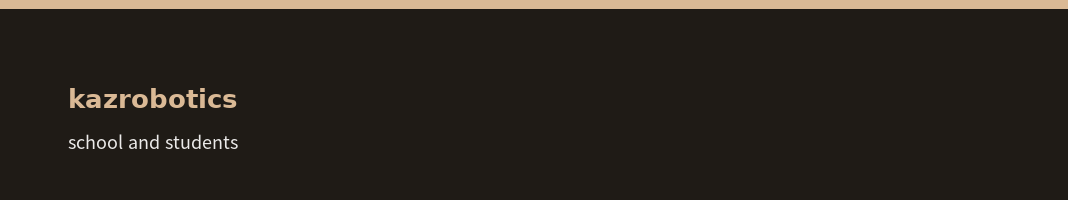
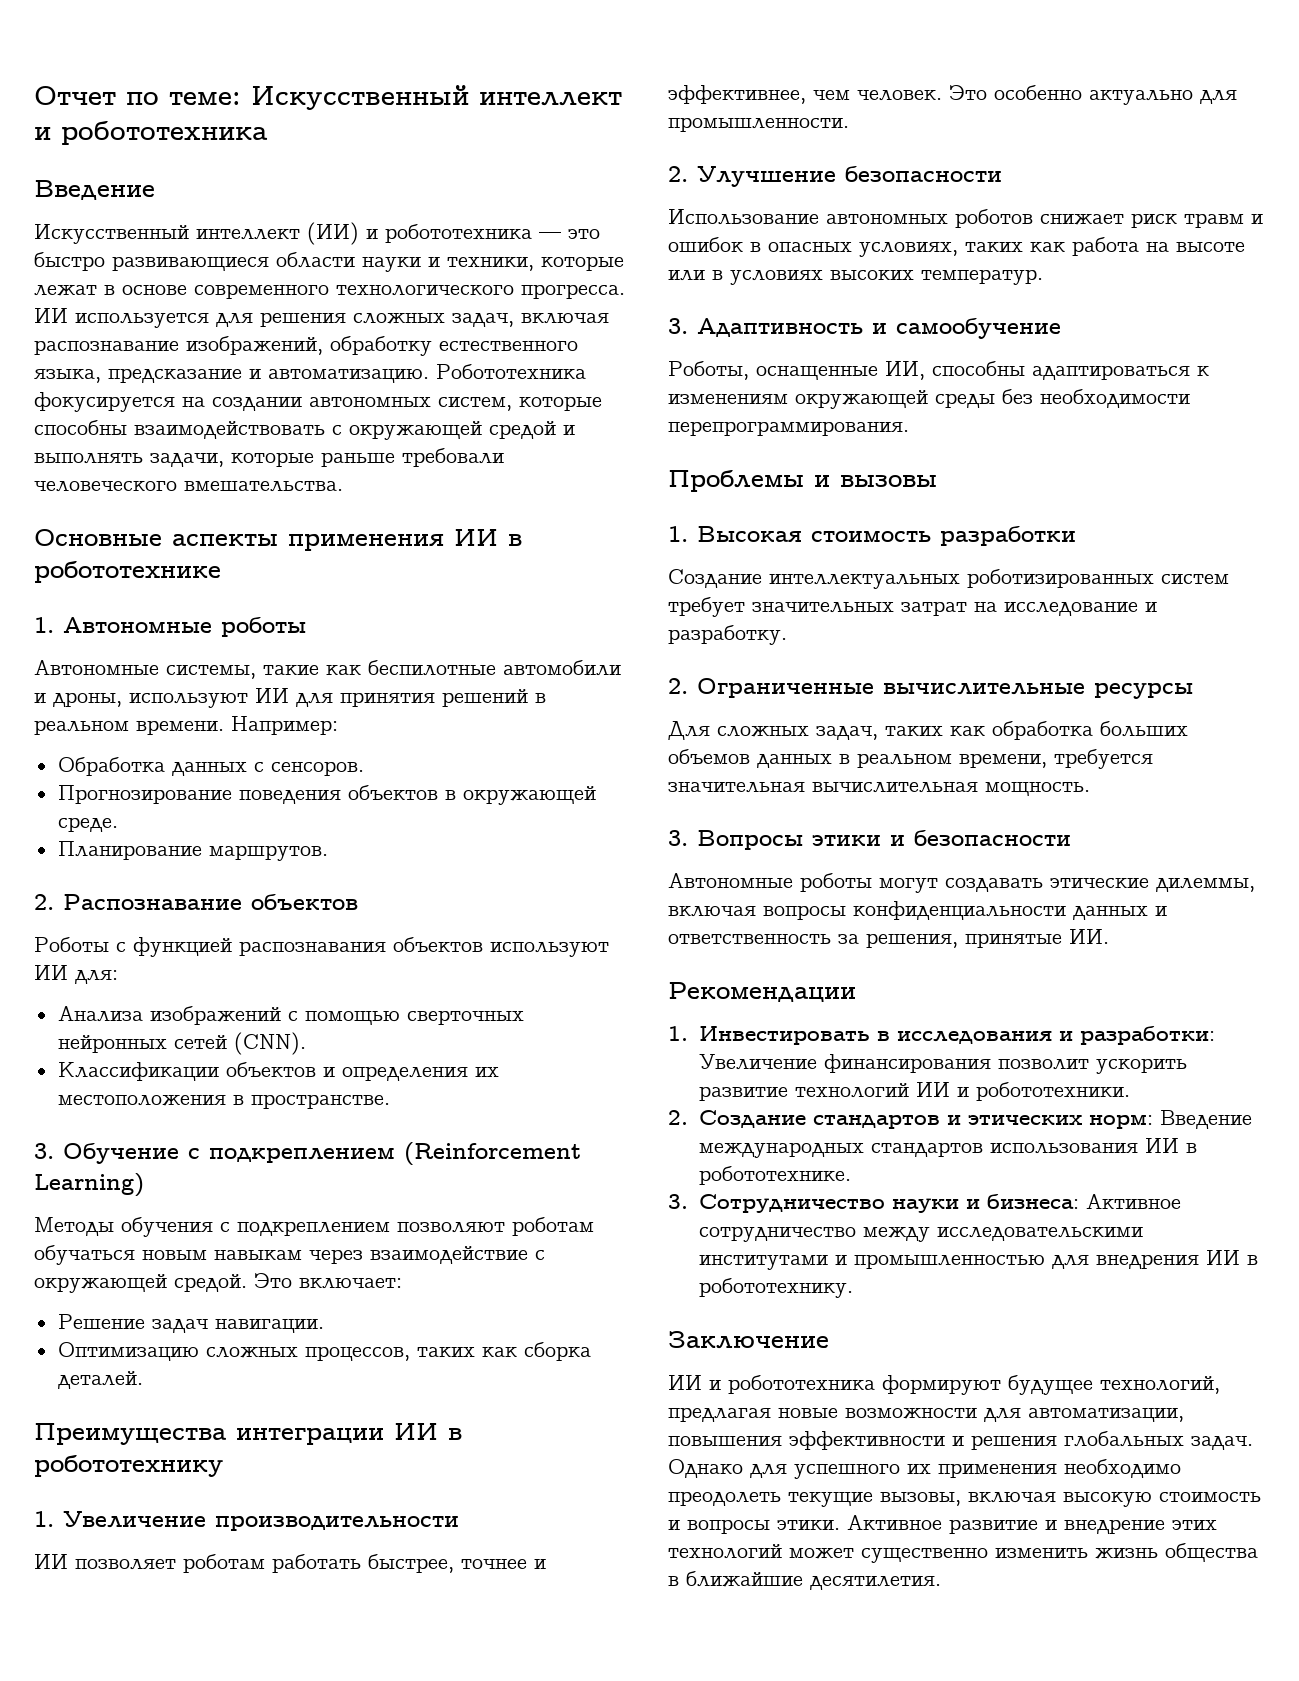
[68,88,237,108] [68,134,238,149] kazrobotics // school and students -> [34,85,622,110] [34,121,268,145] [34,180,155,200] [34,222,600,245] [34,252,624,272] [34,284,625,299] [34,308,609,328] [34,336,578,356] [34,364,586,383] [34,392,602,412] [34,420,575,440] [34,448,504,467] [34,481,343,492] [34,529,522,551] [34,561,221,583] [34,617,306,637] [34,660,621,679] [34,688,546,708] [34,716,338,735] [57,757,364,776] [57,785,596,805] [57,817,118,832] [57,841,328,861] [34,894,358,910] [34,937,609,957] [34,965,118,984] [57,1006,524,1025] [57,1032,306,1055] [57,1062,499,1081] [57,1094,390,1109] [34,1142,581,1165] [34,1173,144,1197] [34,1217,594,1237] [34,1245,545,1265] [34,1273,402,1293] [57,1314,324,1333] [57,1342,591,1361] [57,1371,143,1389] [34,1423,462,1445] [34,1455,223,1477] [34,1511,459,1531] [34,1554,546,1573] [668,85,1237,105] [668,117,849,132] [668,166,1002,187] [668,209,1263,228] [668,237,1245,257] [668,269,1043,285] [668,318,1061,339] [668,361,1209,380] [668,389,1190,409] [668,421,909,436] [668,470,937,492] [668,526,1076,546] [668,569,1229,589] [668,597,1157,617] [668,625,787,645] [668,678,1193,699] [668,721,1188,740] [668,749,1153,769] [668,782,1090,796] [668,830,1071,850] [668,873,1255,893] [668,901,1167,920] [668,929,1109,948] [668,982,856,1002] [668,1026,1215,1045] [698,1054,1187,1074] [698,1082,1130,1101] [668,1110,1252,1129] [698,1138,1197,1158] [698,1166,851,1185] [668,1194,1181,1213] [698,1226,1143,1242] [698,1250,1258,1270] [698,1278,853,1298] [668,1331,829,1349] [668,1375,1220,1395] [668,1407,1184,1422] [668,1431,1253,1450] [668,1459,1181,1479] [668,1491,1261,1507] [668,1515,1217,1534] [668,1543,1258,1563] [668,1571,941,1590] Отчет по теме: Искусственный интеллект и робототехника // Введение // Искусственный интеллект (ИИ) и робототехника — это быстро развивающиеся области науки и техники, которые лежат в основе современного технологического прогресса. ИИ используется для решения сложных задач, включая распознавание изображений, обработку естественного языка, предсказание и автоматизацию. Робототехника фокусируется на создании автономных систем, которые способны взаимодействовать с окружающей средой и выполнять задачи, которые раньше требовали человеческого вмешательства. // Основные аспекты применения ИИ в робототехнике // 1. Автономные роботы // Автономные системы, такие как беспилотные автомобили и дроны, используют ИИ для принятия решений в реальном времени. Например: // Обработка данных с сенсоров. // Прогнозирование поведения объектов в окружающей среде. // Планирование маршрутов. // 2. Распознавание объектов // Роботы с функцией распознавания объектов используют ИИ для: // Анализа изображений с помощью сверточных нейронных сетей (CNN). // Классификации объектов и определения их местоположения в пространстве. // 3. Обучение с подкреплением (Reinforcement Learning) // Методы обучения с подкреплением позволяют роботам обучаться новым навыкам через взаимодействие с окружающей средой. Это включает: // Решение задач навигации. // Оптимизацию сложных процессов, таких как сборка деталей. // Преимущества интеграции ИИ в робототехнику // 1. Увеличение производительности // ИИ позволяет роботам работать быстрее, точнее и эффективнее, чем человек. Это особенно актуально для промышленности. // 2. Улучшение безопасности // Использование автономных роботов снижает риск травм и ошибок в опасных условиях, таких как работа на высоте или в условиях высоких температур. // 3. Адаптивность и самообучение // Роботы, оснащенные ИИ, способны адаптироваться к изменениям окружающей среды без необходимости перепрограммирования. // Проблемы и вызовы // 1. Высокая стоимость разработки // Создание интеллектуальных роботизированных систем требует значительных затрат на исследование и разработку. // 2. Ограниченные вычислительные ресурсы // Для сложных задач, таких как обработка больших объемов данных в реальном времени, требуется значительная вычислительная мощность. // 3. Вопросы этики и безопасности // Автономные роботы могут создавать этические дилеммы, включая вопросы конфиденциальности данных и ответственность за решения, принятые ИИ. // Рекомендации // 1. Инвестировать в исследования и разработки: Увеличение финансирования позволит ускорить развитие технологий ИИ и робототехники. // 2. Создание стандартов и этических норм: Введение международных стандартов использования ИИ в робототехнике. // 3. Сотрудничество науки и бизнеса: Активное сотрудничество между исследовательскими институтами и промышленностью для внедрения ИИ в робототехнику. // Заключение // ИИ и робототехника формируют будущее технологий, предлагая новые возможности для автоматизации, повышения эффективности и решения глобальных задач. Однако для успешного их применения необходимо преодолеть текущие вызовы, включая высокую стоимость и вопросы этики. Активное развитие и внедрение этих технологий может существенно изменить жизнь общества в ближайшие десятилетия.

